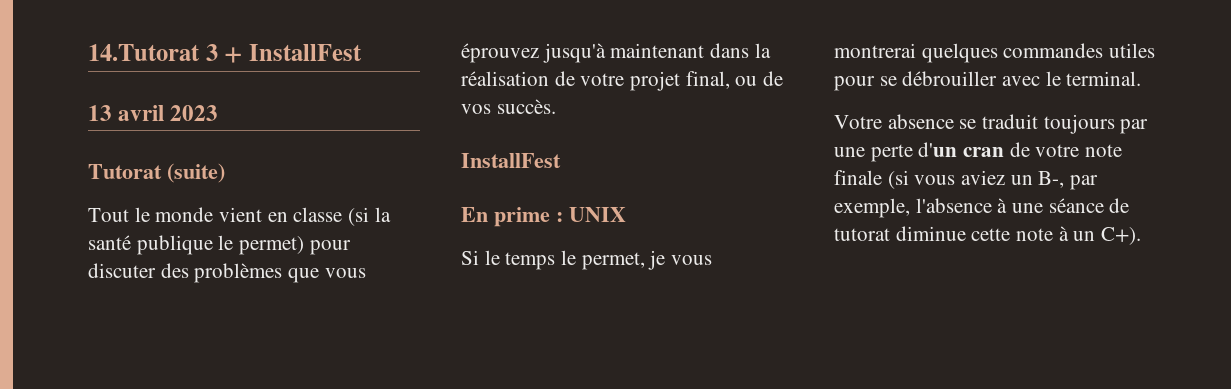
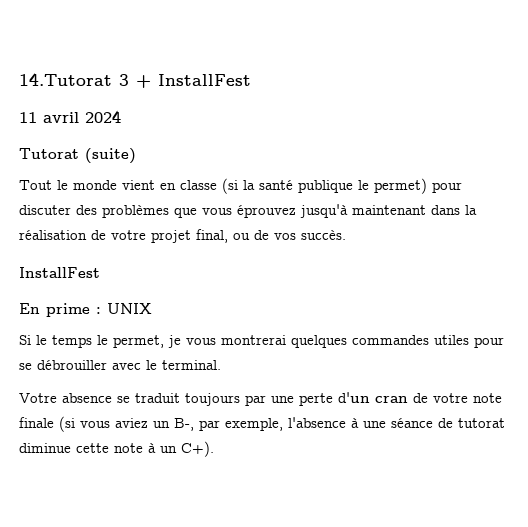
[88,105,219,121] 13 avril 2023 -> [19,110,121,123] 11 avril 2024

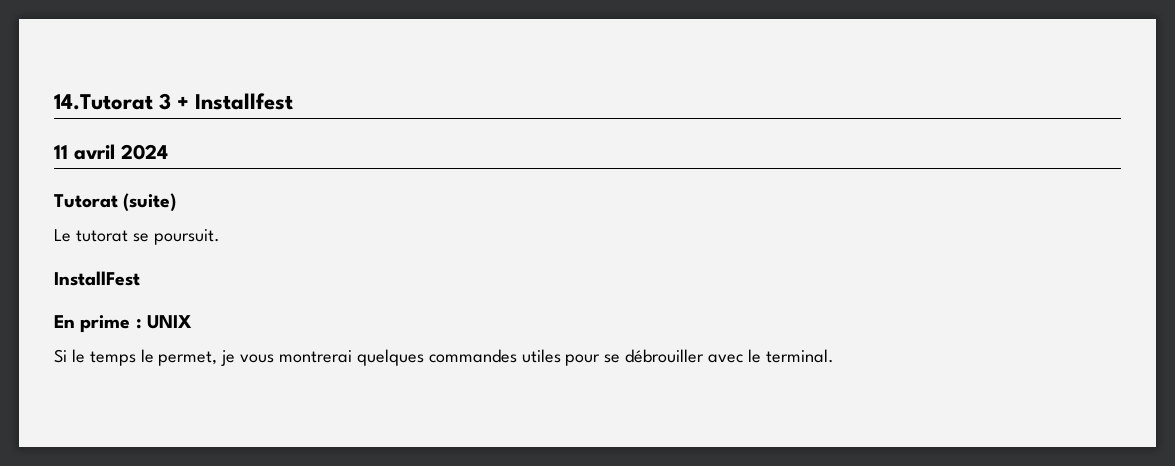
[158,74,251,86] InstallFest -> [195,93,294,110] Installfest
[19,178,462,194] [19,204,477,218] [19,229,346,243] Tout le monde vient en classe (si la santé publique le permet) pour discuter des problèmes que vous éprouvez jusqu'à maintenant dans la réalisation de votre projet final, ou de vos succès. -> [54,229,220,245] Le tutorat se poursuit.
[19,392,502,406] [19,416,505,432] [19,441,214,457] // Votre absence se traduit toujours par une perte d'un cran de votre note finale (si vous aviez un B-, par exemple, l'absence à une séance de tutorat diminue cette note à un C+). -> (834, 356) none

